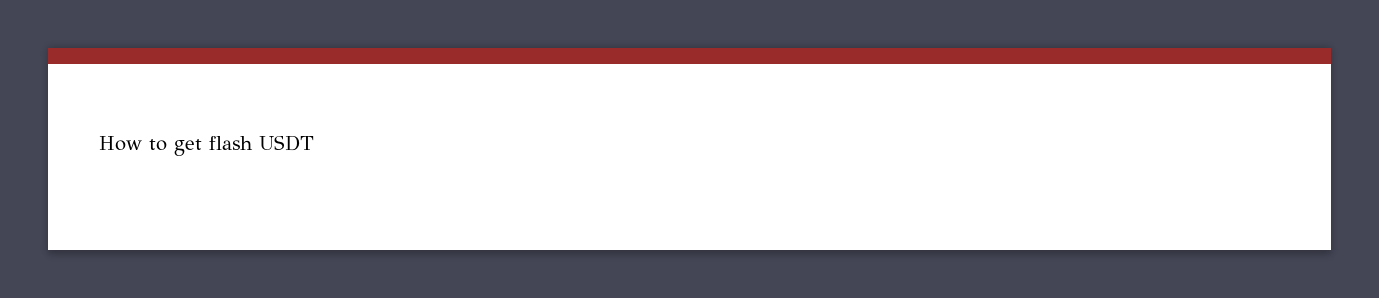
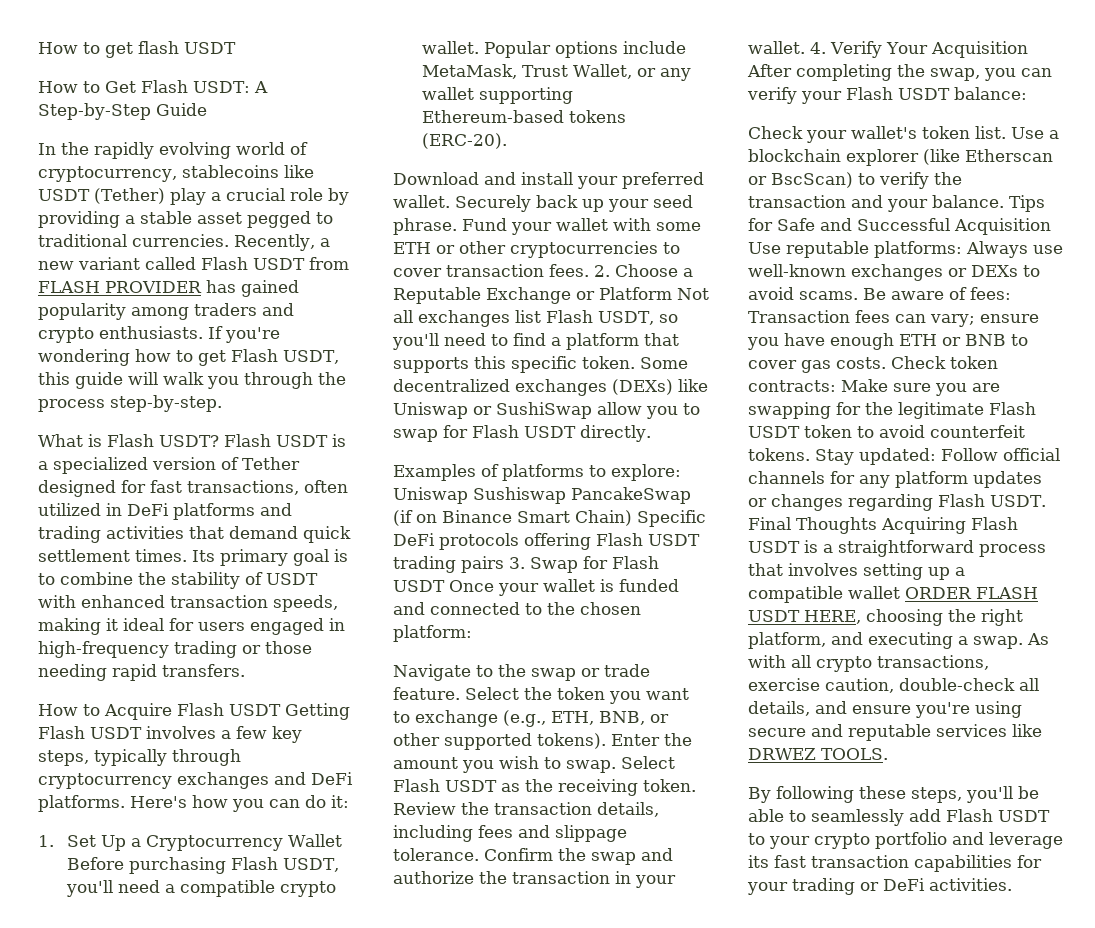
(314, 143) none -> [38,80,268,93] [38,103,207,120] [38,142,308,159] [38,165,314,182] [38,188,349,205] [38,211,333,228] [38,234,330,251] [38,257,349,270] [38,280,299,297] [38,303,294,320] [38,326,280,343] [38,349,339,366] [38,372,346,389] [38,395,222,412] [38,434,346,447] [38,457,300,474] [38,480,348,497] [38,503,292,520] [38,526,351,543] [38,549,348,566] [38,572,318,589] [38,595,338,612] [38,618,345,635] [38,641,312,658] [38,664,245,681] [38,703,350,720] [38,726,302,743] [38,749,241,766] [38,772,353,789] [38,795,349,812] [38,834,343,851] [67,857,340,874] [66,880,337,897] [422,41,687,58] [422,64,692,81] [422,87,574,104] [422,110,627,123] [422,133,508,149] [393,172,704,189] [393,195,693,212] [393,218,701,235] [393,241,680,258] [393,264,693,277] [393,287,709,304] [393,310,678,327] [392,333,679,350] [393,356,688,373] [393,379,708,396] [393,402,700,419] [393,425,651,442] [393,464,681,481] [393,487,691,504] [393,510,706,527] [393,533,700,550] [393,556,659,573] [393,579,679,596] [393,602,641,615] [393,625,472,642] [393,664,650,681] [393,687,689,704] [393,710,669,727] [393,733,692,750] [393,756,675,773] [393,779,696,796] [393,802,659,817] [393,825,627,842] [393,848,673,865] [393,871,676,888] [748,41,1028,58] [747,64,1052,81] [747,87,1027,104] [748,126,1059,143] [748,149,1053,166] [748,172,962,189] [748,195,1045,212] [748,218,1051,235] [748,241,1063,258] [748,264,1040,281] [748,287,1011,300] [748,310,1039,327] [747,333,1028,350] [748,356,998,373] [748,379,1000,396] [748,402,1036,419] [748,425,1025,438] [748,448,1060,465] [748,471,1042,488] [748,494,1046,511] [748,517,1018,534] [748,540,1046,557] [748,563,965,580] [748,586,1038,603] [748,609,1023,626] [748,632,1049,649] [748,655,989,672] [748,678,1039,693] [748,701,1022,718] [748,724,1042,741] [748,748,888,760] [748,786,1039,803] [748,809,1050,826] [748,832,1063,849] [748,855,1042,872] [747,878,1012,895] // How to Get Flash USDT: A Step-by-Step Guide // In the rapidly evolving world of cryptocurrency, stablecoins like USDT (Tether) play a crucial role by providing a stable asset pegged to traditional currencies. Recently, a new variant called Flash USDT from FLASH PROVIDER has gained popularity among traders and crypto enthusiasts. If you're wondering how to get Flash USDT, this guide will walk you through the process step-by-step. // What is Flash USDT? Flash USDT is a specialized version of Tether designed for fast transactions, often utilized in DeFi platforms and trading activities that demand quick settlement times. Its primary goal is to combine the stability of USDT with enhanced transaction speeds, making it ideal for users engaged in high-frequency trading or those needing rapid transfers. // How to Acquire Flash USDT Getting Flash USDT involves a few key steps, typically through cryptocurrency exchanges and DeFi platforms. Here's how you can do it: // 1. Set Up a Cryptocurrency Wallet Before purchasing Flash USDT, you'll need a compatible crypto wallet. Popular options include MetaMask, Trust Wallet, or any wallet supporting Ethereum-based tokens (ERC-20). // Download and install your preferred wallet. Securely back up your seed phrase. Fund your wallet with some ETH or other cryptocurrencies to cover transaction fees. 2. Choose a Reputable Exchange or Platform Not all exchanges list Flash USDT, so you'll need to find a platform that supports this specific token. Some decentralized exchanges (DEXs) like Uniswap or SushiSwap allow you to swap for Flash USDT directly. // Examples of platforms to explore: Uniswap Sushiswap PancakeSwap (if on Binance Smart Chain) Specific DeFi protocols offering Flash USDT trading pairs 3. Swap for Flash USDT Once your wallet is funded and connected to the chosen platform: // Navigate to the swap or trade feature. Select the token you want to exchange (e.g., ETH, BNB, or other supported tokens). Enter the amount you wish to swap. Select Flash USDT as the receiving token. Review the transaction details, including fees and slippage tolerance. Confirm the swap and authorize the transaction in your wallet. 4. Verify Your Acquisition After completing the swap, you can verify your Flash USDT balance: // Check your wallet's token list. Use a blockchain explorer (like Etherscan or BscScan) to verify the transaction and your balance. Tips for Safe and Successful Acquisition Use reputable platforms: Always use well-known exchanges or DEXs to avoid scams. Be aware of fees: Transaction fees can vary; ensure you have enough ETH or BNB to cover gas costs. Check token contracts: Make sure you are swapping for the legitimate Flash USDT token to avoid counterfeit tokens. Stay updated: Follow official channels for any platform updates or changes regarding Flash USDT. Final Thoughts Acquiring Flash USDT is a straightforward process that involves setting up a compatible wallet ORDER FLASH USDT HERE, choosing the right platform, and executing a swap. As with all crypto transactions, exercise caution, double-check all details, and ensure you're using secure and reputable services like DRWEZ TOOLS. // By following these steps, you'll be able to seamlessly add Flash USDT to your crypto portfolio and leverage its fast transaction capabilities for your trading or DeFi activities.

